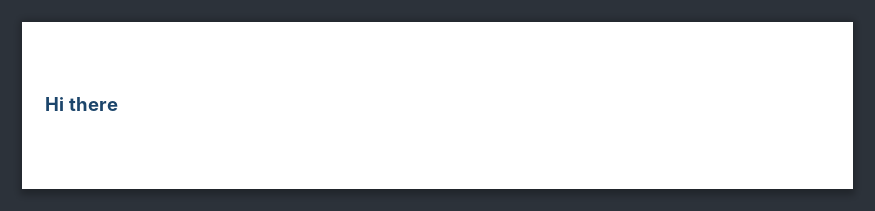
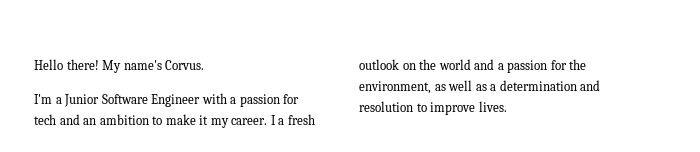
[45,97,118,111] Hi there -> [34,59,205,73] [34,93,300,107] [34,114,315,128] [359,59,587,73] [359,80,601,94] [359,101,507,115] Hello there! My name's Corvus. // I'm a Junior Software Engineer with a passion for tech and an ambition to make it my career. I a fresh outlook on the world and a passion for the environment, as well as a determination and resolution to improve lives.

